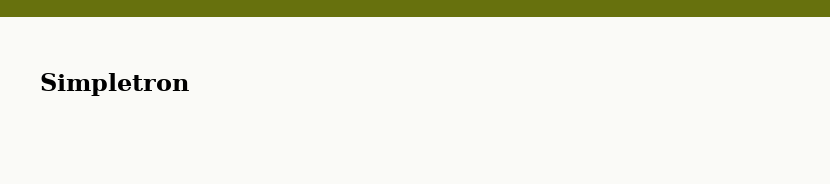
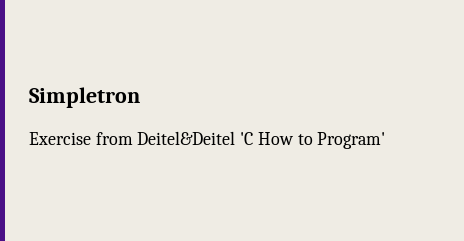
(189, 84) none -> [29,131,386,149] // Exercise from Deitel&Deitel 'C How to Program'

